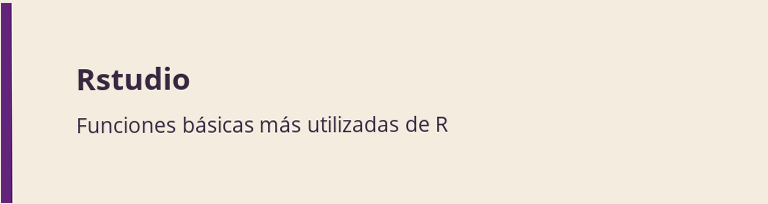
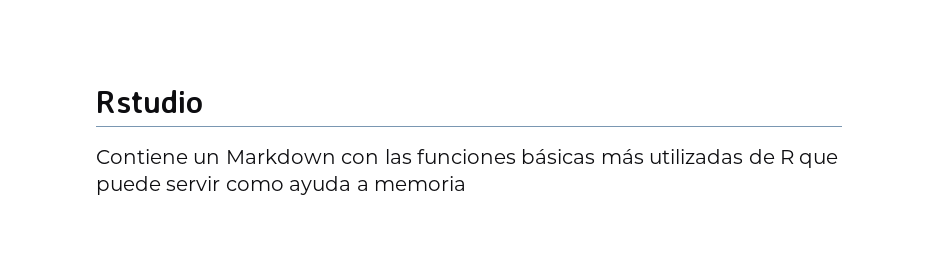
[76,115,177,134] Funciones -> [96,149,516,164] Contiene un Markdown con las funciones
(450, 124) none -> [799,153,839,168] [96,176,466,195] que puede servir como ayuda a memoria

